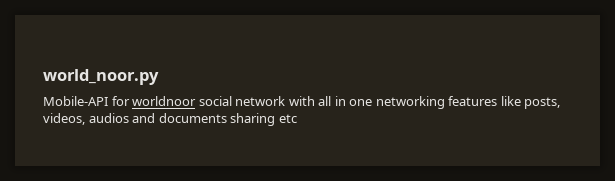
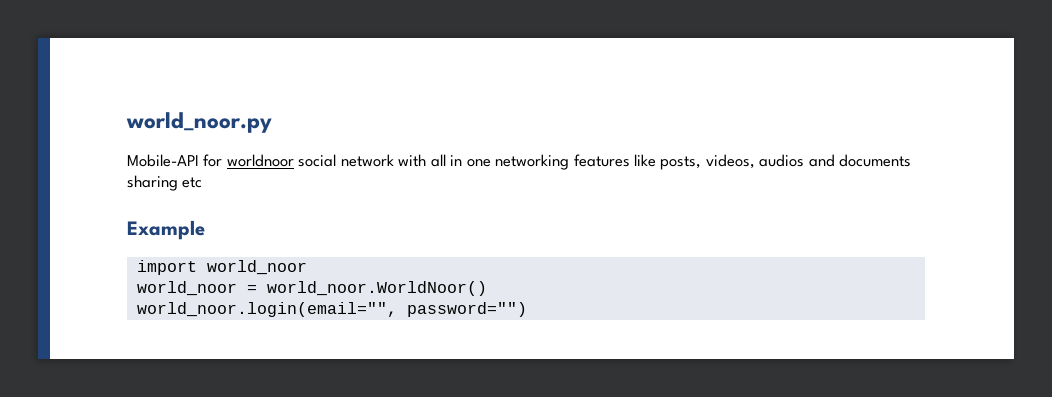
(297, 118) none -> [127,220,205,240] [136,260,307,275] [136,281,487,296] [136,302,527,317] // Example // import world_noor // world_noor = world_noor.WorldNoor() // world_noor.login(email="", password="")

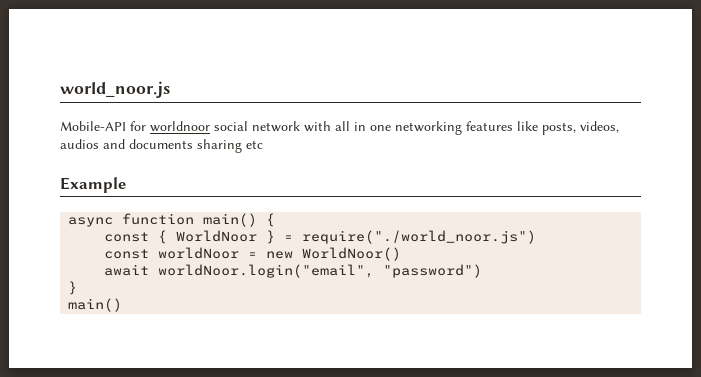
[126,112,272,133] world_noor.py -> [60,81,170,98] world_noor.js
[136,260,307,275] [136,281,487,296] [136,302,527,317] import world_noor // world_noor = world_noor.WorldNoor() // world_noor.login(email="", password="") -> [68,213,276,227] [104,230,537,244] [104,247,402,261] [104,264,483,278] [68,281,78,295] [68,298,123,312] async function main() { // const { WorldNoor } = require("./world_noor.js") // const worldNoor = new WorldNoor() // await worldNoor.login("email", "password") // } // main()

